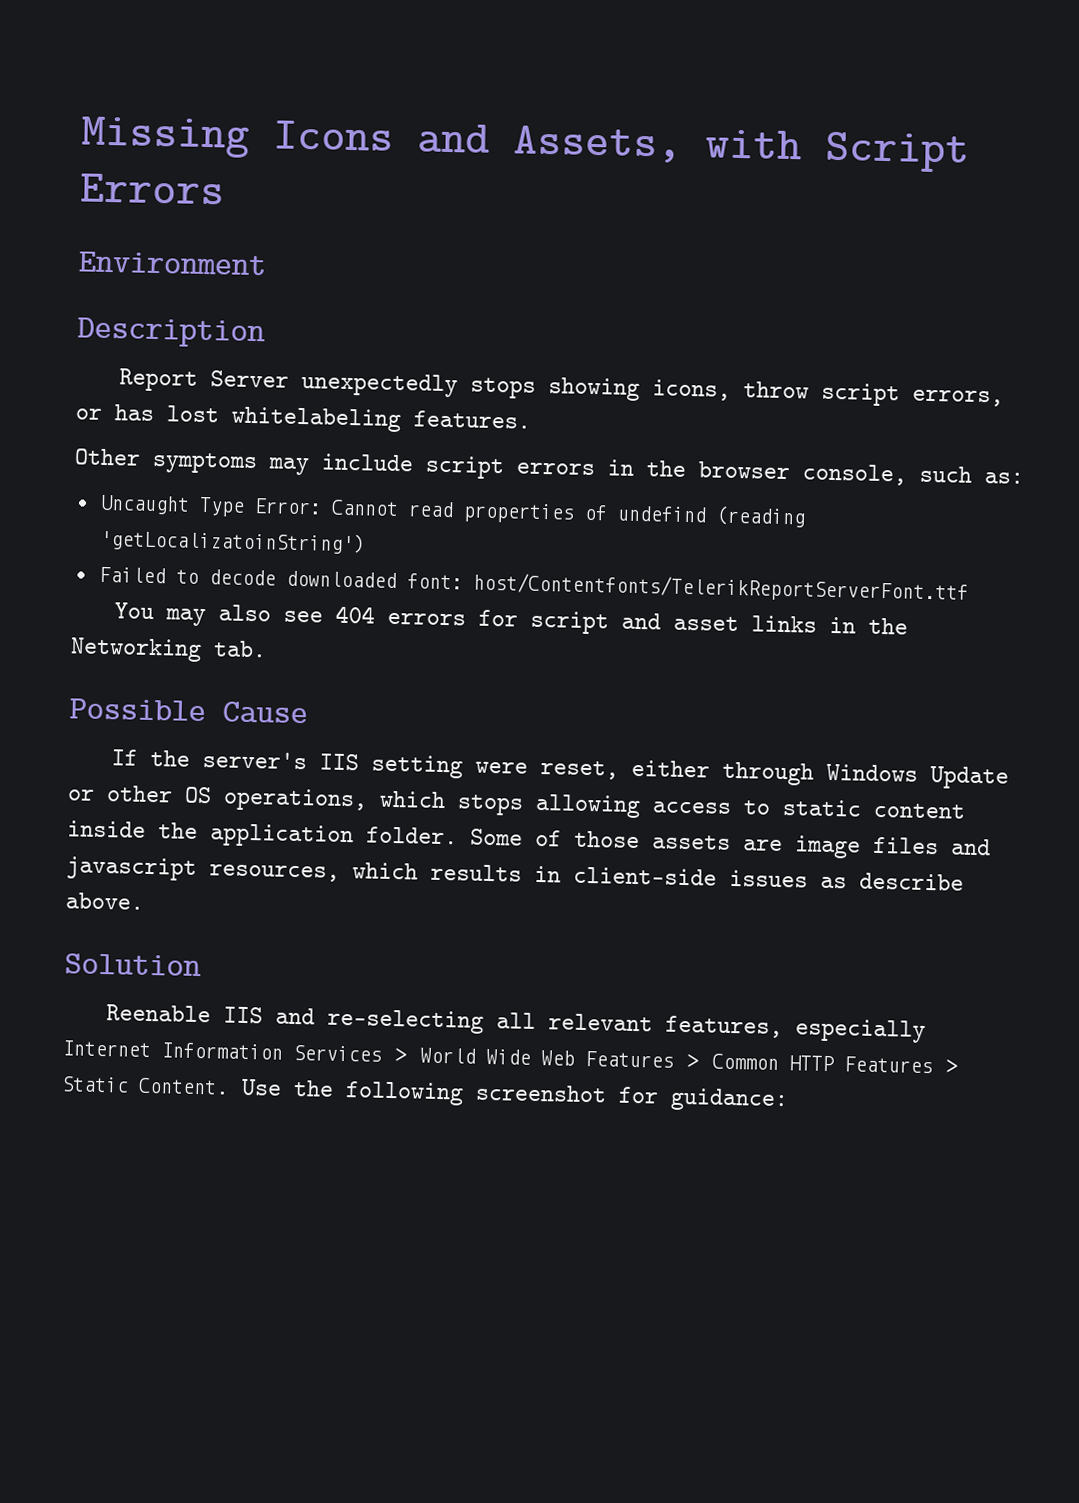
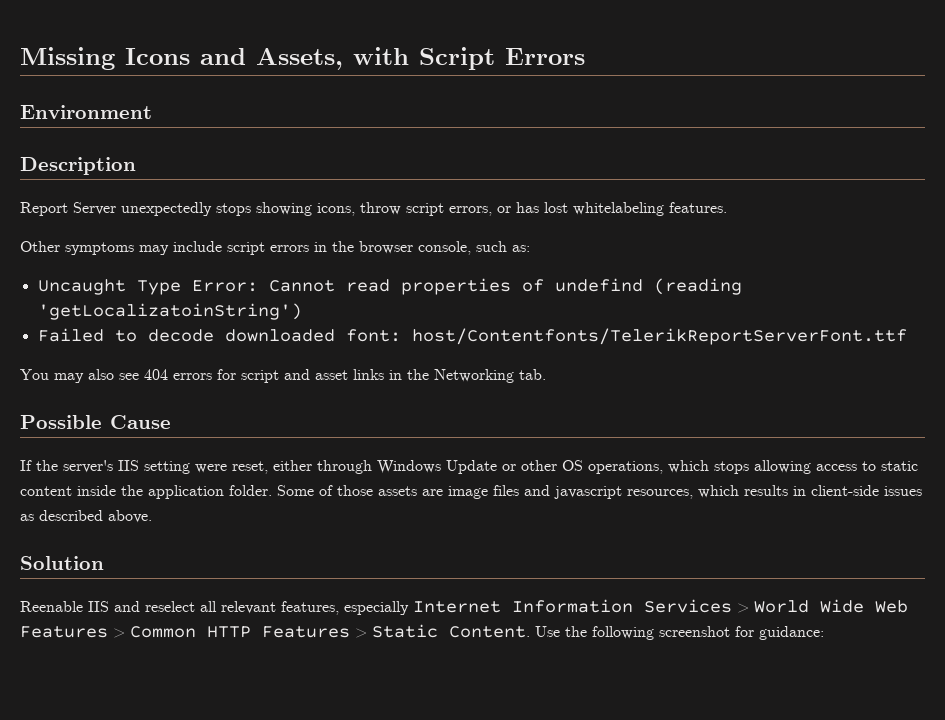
[859,872,964,891] describe -> [39,510,103,521] described
[327,1008,485,1034] re-selecting -> [145,601,195,612] reselect

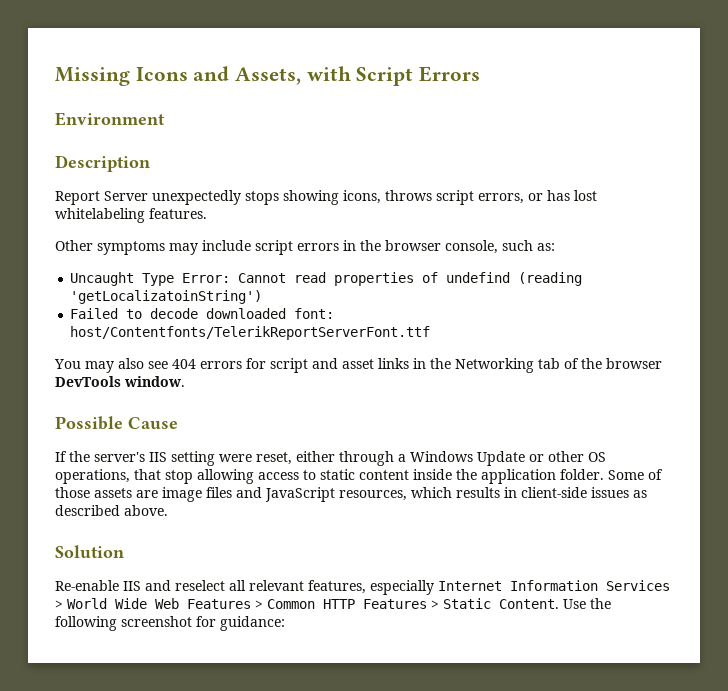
[360,202,401,215] throw -> [385,190,432,201] throws
[519,369,546,380] tab. -> [538,358,662,369] [55,376,185,387] tab of the browser DevTools window.
(372, 467) none -> [398,454,406,462] a
[668,460,749,474] which stops -> [134,469,193,484] that stop
[554,486,622,499] javascript -> [265,487,335,502] JavaScript
[20,601,83,612] Reenable -> [55,580,119,591] Re-enable

